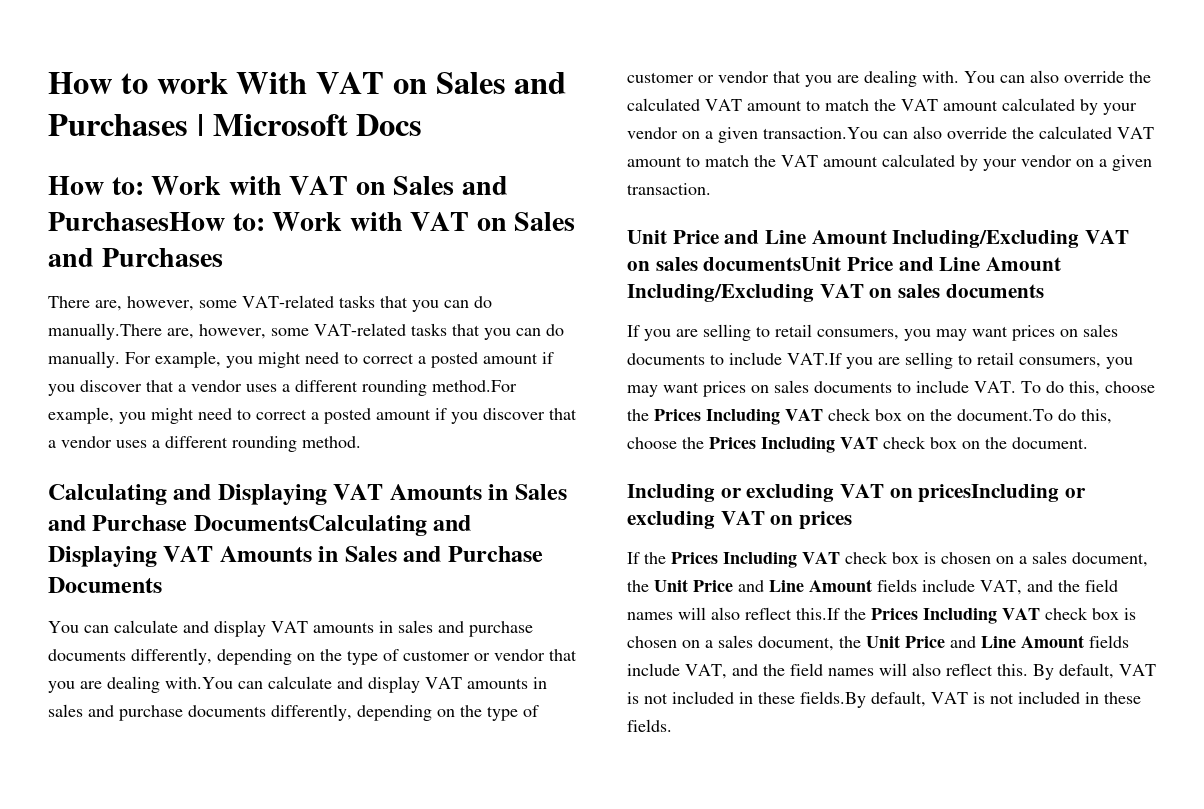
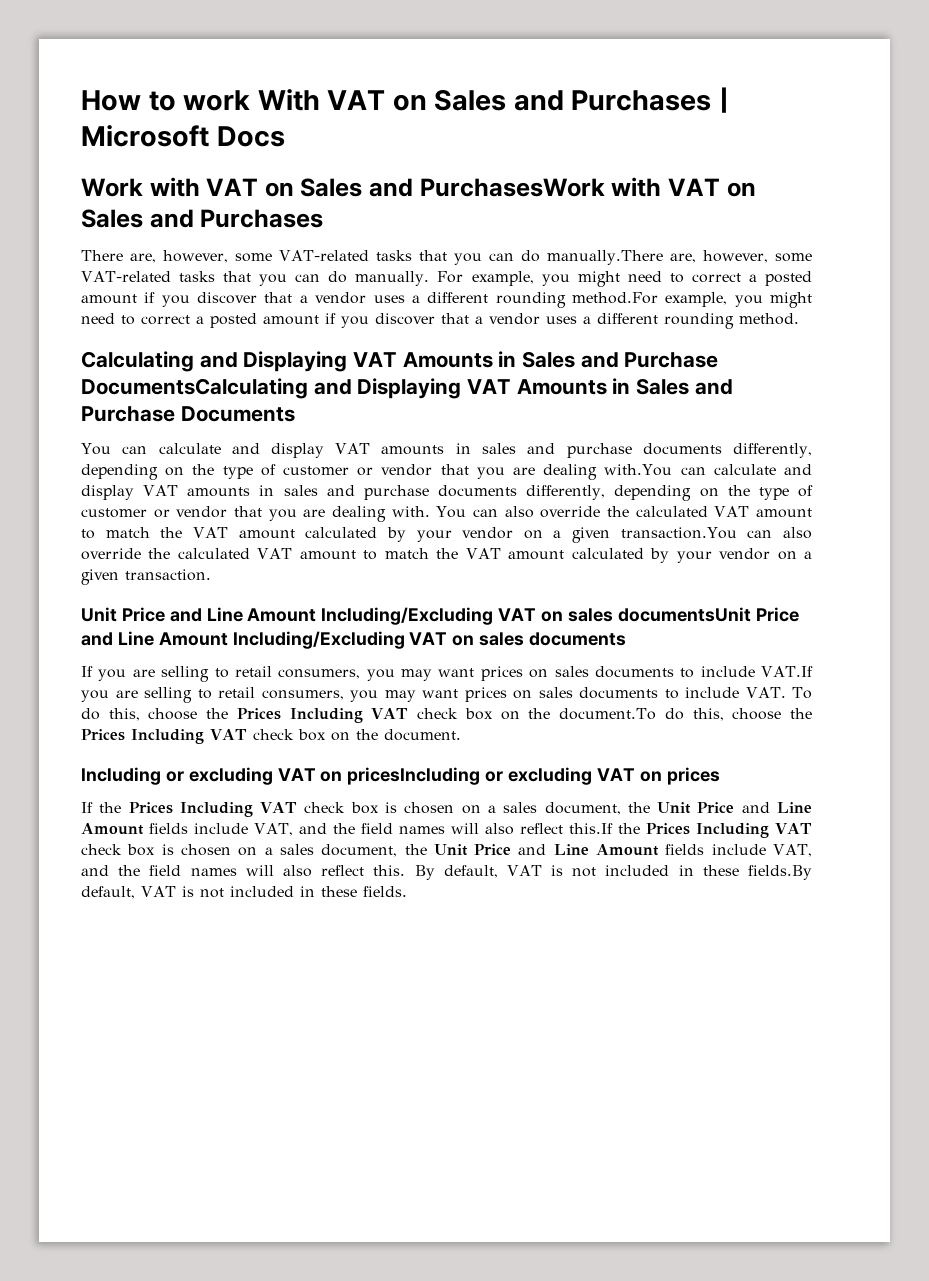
[48,176,508,195] [48,212,343,231] How to: Work with VAT on Sales and PurchasesHow to: Work -> [81,177,605,197] Work with VAT on Sales and PurchasesWork

